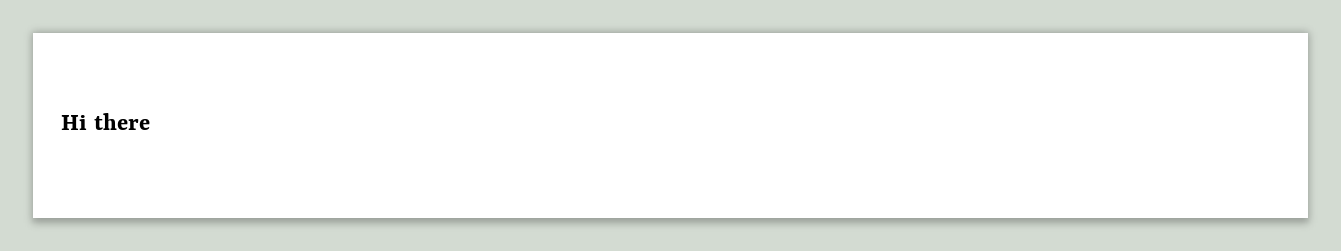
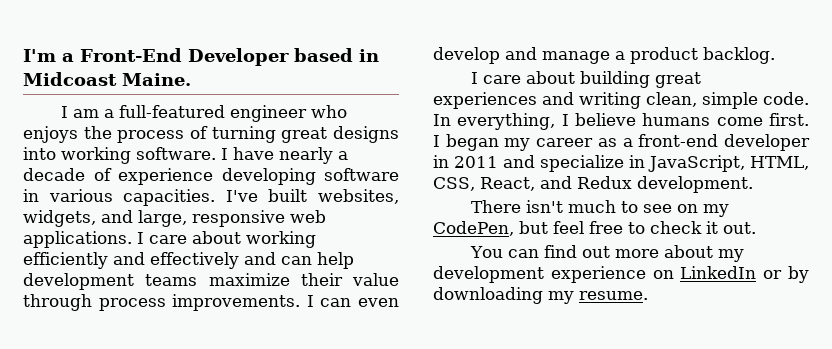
[61,113,151,130] Hi there -> [23,48,379,66] [23,72,191,86] [60,105,347,122] [23,126,399,143] [23,147,348,164] [23,168,399,185] [23,189,399,206] [23,210,326,227] [23,231,316,248] [23,252,354,269] [23,273,399,290] [23,294,400,311] [433,47,775,64] [470,71,701,88] [433,92,809,109] [433,113,809,130] [433,134,810,151] [433,155,809,172] [433,176,753,193] [470,200,729,217] [433,221,756,236] [469,245,744,262] [433,266,809,283] [433,287,648,304] I'm a Front-End Developer based in Midcoast Maine. // I am a full-featured engineer who enjoys the process of turning great designs into working software. I have nearly a decade of experience developing software in various capacities. I've built websites, widgets, and large, responsive web applications. I care about working efficiently and effectively and can help development teams maximize their value through process improvements. I can even develop and manage a product backlog. // I care about building great experiences and writing clean, simple code. In everything, I believe humans come first. I began my career as a front-end developer in 2011 and specialize in JavaScript, HTML, CSS, React, and Redux development. // There isn't much to see on my CodePen, but feel free to check it out. // You can find out more about my development experience on LinkedIn or by downloading my resume.

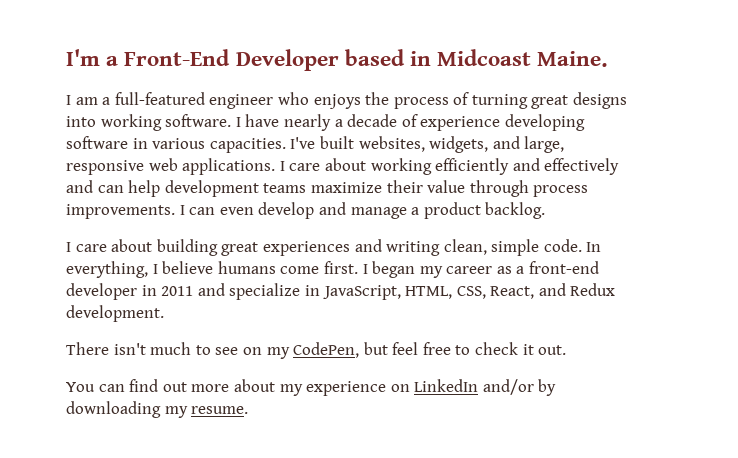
[433,266,544,283] development -> (303, 390) none
[763,270,783,279] or -> [482,379,534,395] and/or

